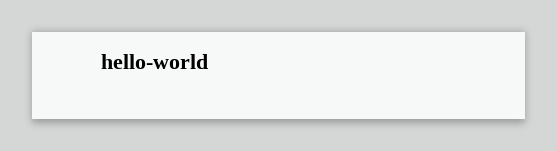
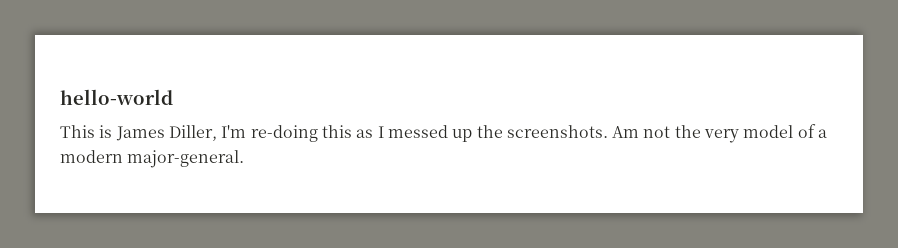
(208, 61) none -> [60,124,828,143] [60,150,245,168] // This is James Diller, I'm re-doing this as I messed up the screenshots. Am not the very model of a modern major-general.

